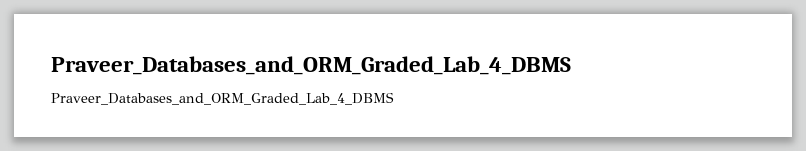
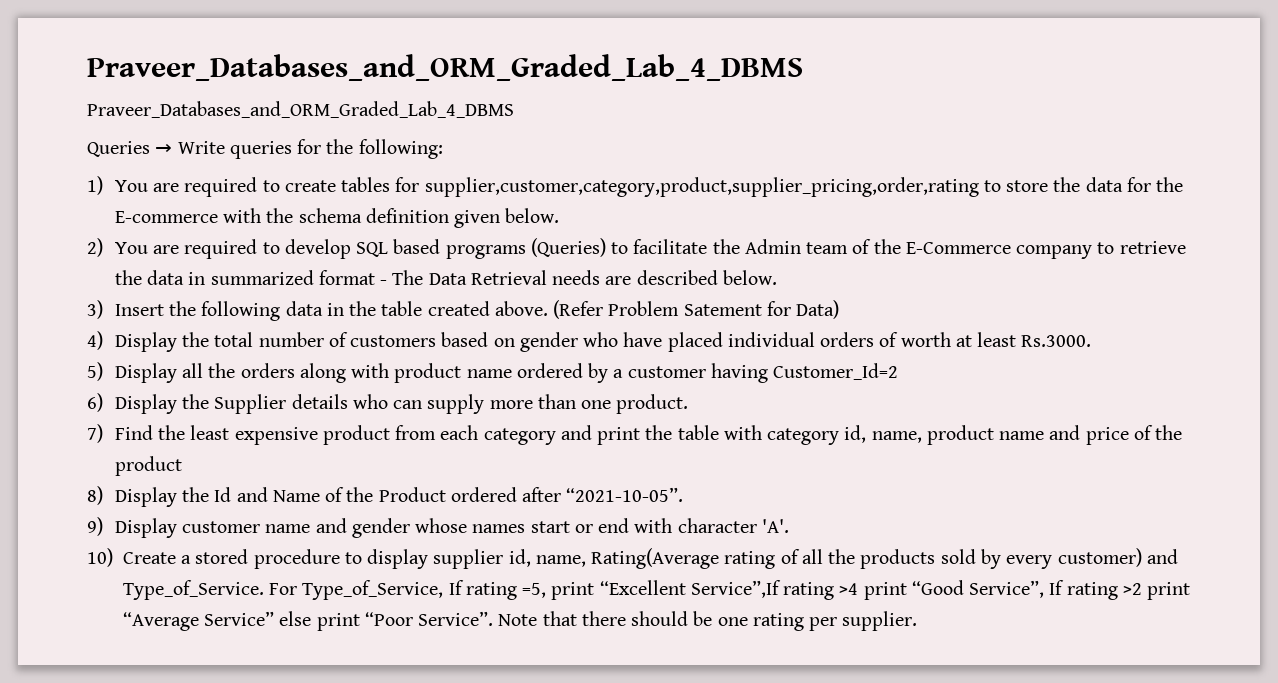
(394, 98) none -> [87,139,443,159] [87,176,1184,197] [114,208,560,228] [87,238,1186,259] [114,270,777,285] [87,300,840,321] [87,331,1092,352] [87,362,899,383] [87,393,689,414] [87,424,1183,445] [114,456,182,476] [87,486,684,507] [87,517,789,538] [87,548,1178,569] [122,580,1191,600] [122,611,918,631] // Queries → Write queries for the following: // 1) You are required to create tables for supplier,customer,category,product,supplier_pricing,order,rating to store the data for the E-commerce with the schema definition given below. // 2) You are required to develop SQL based programs (Queries) to facilitate the Admin team of the E-Commerce company to retrieve the data in summarized format - The Data Retrieval needs are described below. // 3) Insert the following data in the table created above. (Refer Problem Satement for Data) // 4) Display the total number of customers based on gender who have placed individual orders of worth at least Rs.3000. // 5) Display all the orders along with product name ordered by a customer having Customer_Id=2 // 6) Display the Supplier details who can supply more than one product. // 7) Find the least expensive product from each category and print the table with category id, name, product name and price of the product // 8) Display the Id and Name of the Product ordered after “2021-10-05”. // 9) Display customer name and gender whose names start or end with character 'A'. // 10) Create a stored procedure to display supplier id, name, Rating(Average rating of all the products sold by every customer) and Type_of_Service. For Type_of_Service, If rating =5, print “Excellent Service”,If rating >4 print “Good Service”, If rating >2 print “Average Service” else print “Poor Service”. Note that there should be one rating per supplier.

